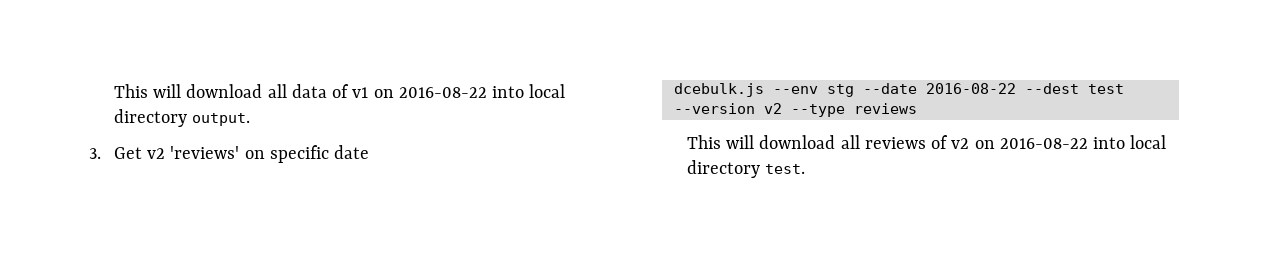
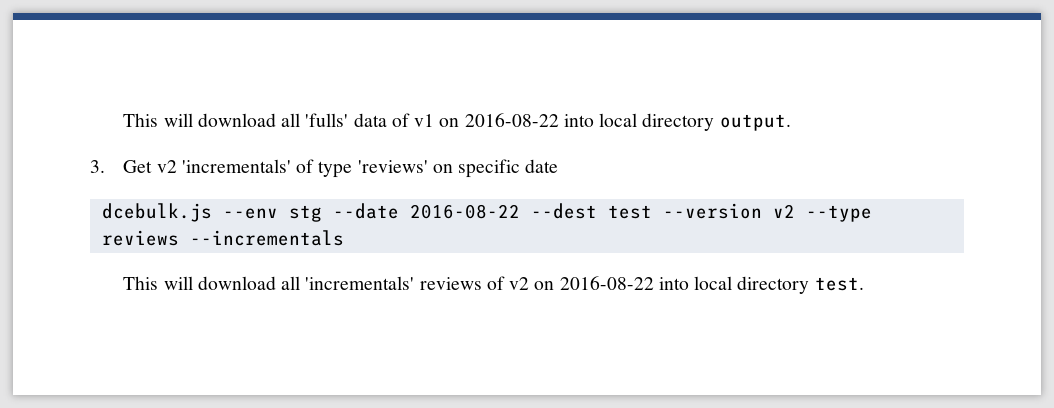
[113,84,287,98] This will download all -> [123,113,349,127] This will download all 'fulls'
(165, 153) none -> [181,159,353,178] 'incrementals' of type
[686,135,860,149] // This will download all -> [189,230,344,246] [123,276,415,290] --incrementals // This will download all 'incrementals'

